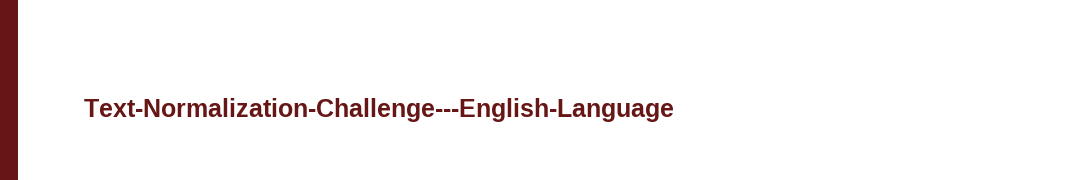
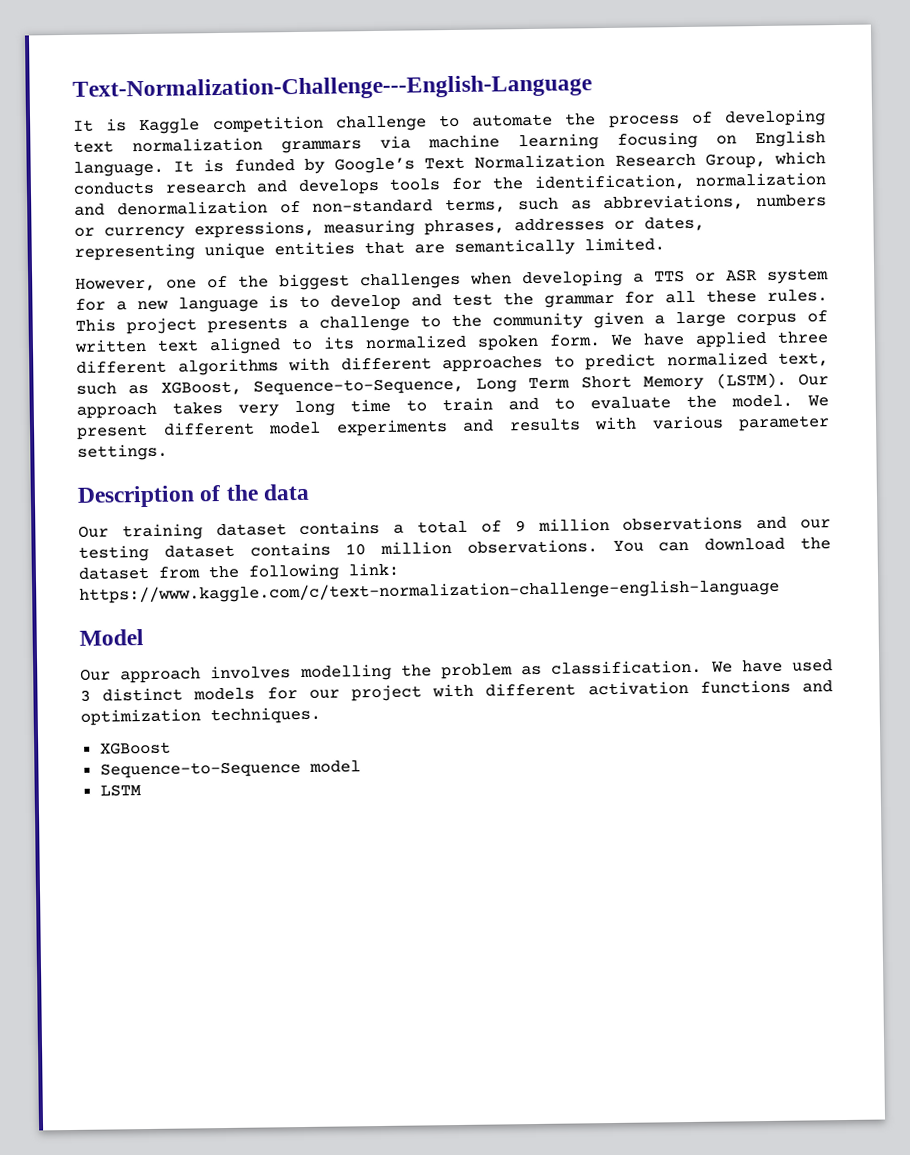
(674, 110) none -> [73,109,827,135] [73,130,826,154] [73,151,827,177] [73,172,826,195] [74,194,827,216] [74,216,705,240] [74,237,665,261] [75,268,829,292] [75,289,828,313] [75,310,828,335] [74,330,829,355] [76,351,829,376] [76,372,830,396] [76,394,829,419] [76,415,830,440] [77,443,168,461] [77,483,310,508] [78,516,832,541] [78,537,832,562] [78,562,399,581] [79,578,780,604] [79,629,144,646] [80,659,834,684] [80,679,833,702] [80,706,321,726] [99,741,171,755] [99,760,361,779] [99,784,141,797] // It is Kaggle competition challenge to automate the process of developing text normalization grammars via machine learning focusing on English language. It is funded by Google’s Text Normalization Research Group, which conducts research and develops tools for the identification, normalization and denormalization of non-standard terms, such as abbreviations, numbers or currency expressions, measuring phrases, addresses or dates, representing unique entities that are semantically limited. // However, one of the biggest challenges when developing a TTS or ASR system for a new language is to develop and test the grammar for all these rules. This project presents a challenge to the community given a large corpus of written text aligned to its normalized spoken form. We have applied three different algorithms with different approaches to predict normalized text, such as XGBoost, Sequence-to-Sequence, Long Term Short Memory (LSTM). Our approach takes very long time to train and to evaluate the model. We present different model experiments and results with various parameter settings. // Description of the data // Our training dataset contains a total of 9 million observations and our testing dataset contains 10 million observations. You can download the dataset from the following link: https://www.kaggle.com/c/text-normalization-challenge-english-language // Model // Our approach involves modelling the problem as classification. We have used 3 distinct models for our project with different activation functions and optimization techniques. // XGBoost // Sequence-to-Sequence model // LSTM

